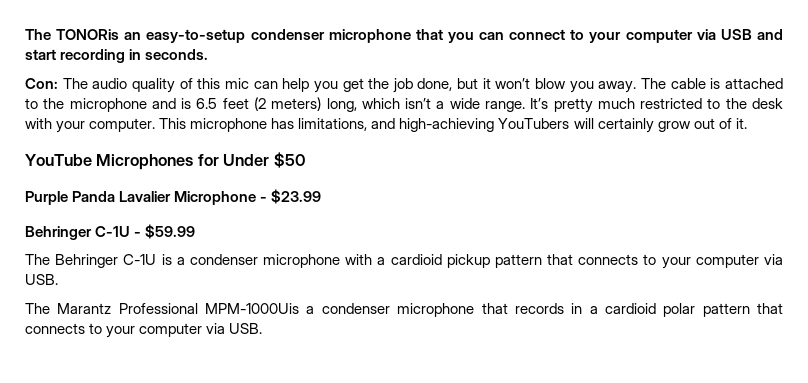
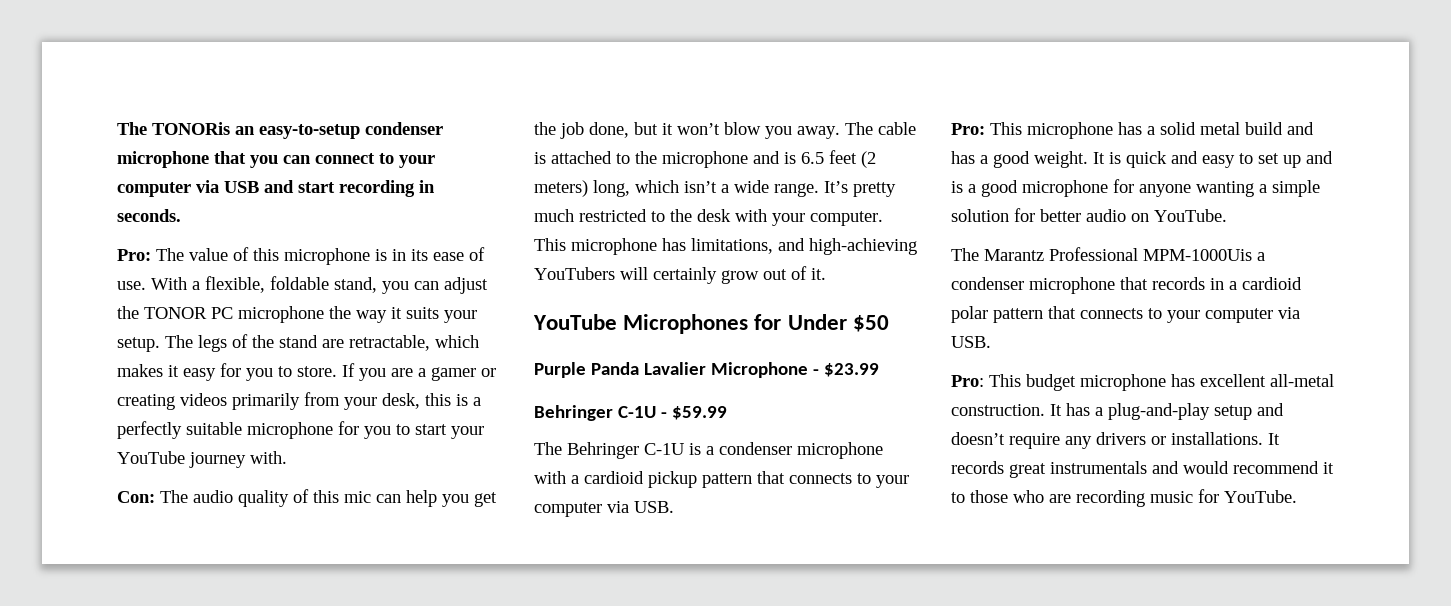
(209, 54) none -> [117,247,485,265] [117,276,488,294] [117,306,477,323] [117,334,479,352] [117,363,496,381] [117,392,481,410] [117,421,484,439] [117,451,287,468] // Pro: The value of this microphone is in its ease of use. With a flexible, foldable stand, you can adjust the TONOR PC microphone the way it suits your setup. The legs of the stand are retractable, which makes it easy for you to store. If you are a gamer or creating videos primarily from your desk, this is a perfectly suitable microphone for you to start your YouTube journey with.
(58, 279) none -> [951,122,1314,139] [951,151,1333,168] [951,179,1320,197] [951,208,1227,222] // Pro: This microphone has a solid metal build and has a good weight. It is quick and easy to set up and is a good microphone for anyone wanting a simple solution for better audio on YouTube.
(263, 328) none -> [951,374,1334,391] [951,403,1284,420] [951,432,1280,449] [951,461,1334,478] [951,489,1297,507] // Pro: This budget microphone has excellent all-metal construction. It has a plug-and-play setup and doesn’t require any drivers or installations. It records great instrumentals and would recommend it to those who are recording music for YouTube.

